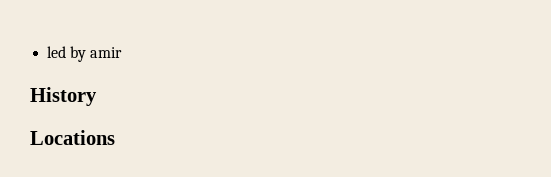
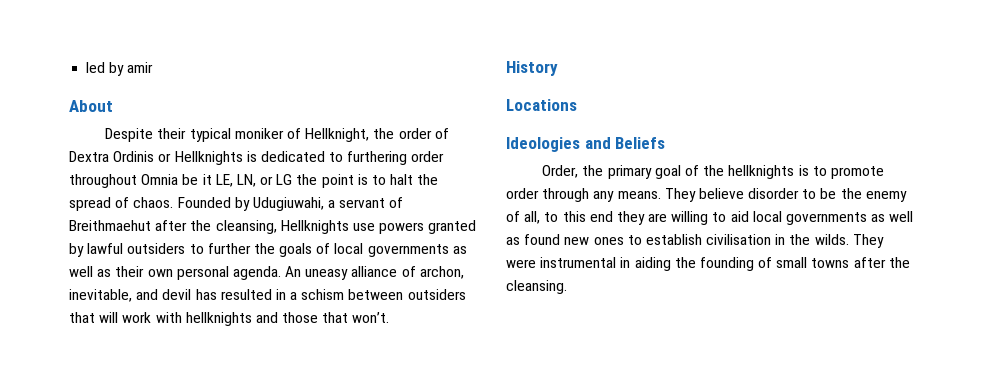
[30,87,97,106] [30,130,115,145] History // Locations -> [69,100,113,112] [105,128,449,142] [69,151,445,165] [69,174,439,188] [69,197,404,211] [69,220,477,234] [69,243,467,257] [69,266,464,280] [69,289,466,302] [69,312,390,326] [506,61,558,76] [506,99,577,111] [506,137,666,152] [542,165,884,179] [506,188,907,202] [506,211,914,225] [506,234,884,248] [506,257,910,271] [506,280,567,294] About // Despite their typical moniker of Hellknight, the order of Dextra Ordinis or Hellknights is dedicated to furthering order throughout Omnia be it LE, LN, or LG the point is to halt the spread of chaos. Founded by Udugiuwahi, a servant of Breithmaehut after the cleansing, Hellknights use powers granted by lawful outsiders to further the goals of local governments as well as their own personal agenda. An uneasy alliance of archon, inevitable, and devil has resulted in a schism between outsiders that will work with hellknights and those that won’t. // History // Locations // Ideologies and Beliefs // Order, the primary goal of the hellknights is to promote order through any means. They believe disorder to be the enemy of all, to this end they are willing to aid local governments as well as found new ones to establish civilisation in the wilds. They were instrumental in aiding the founding of small towns after the cleansing.

